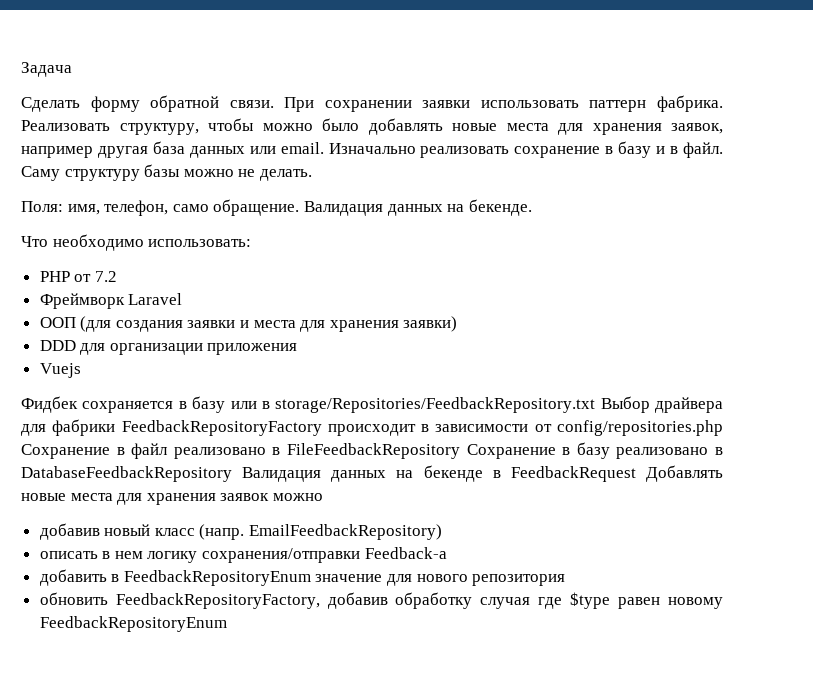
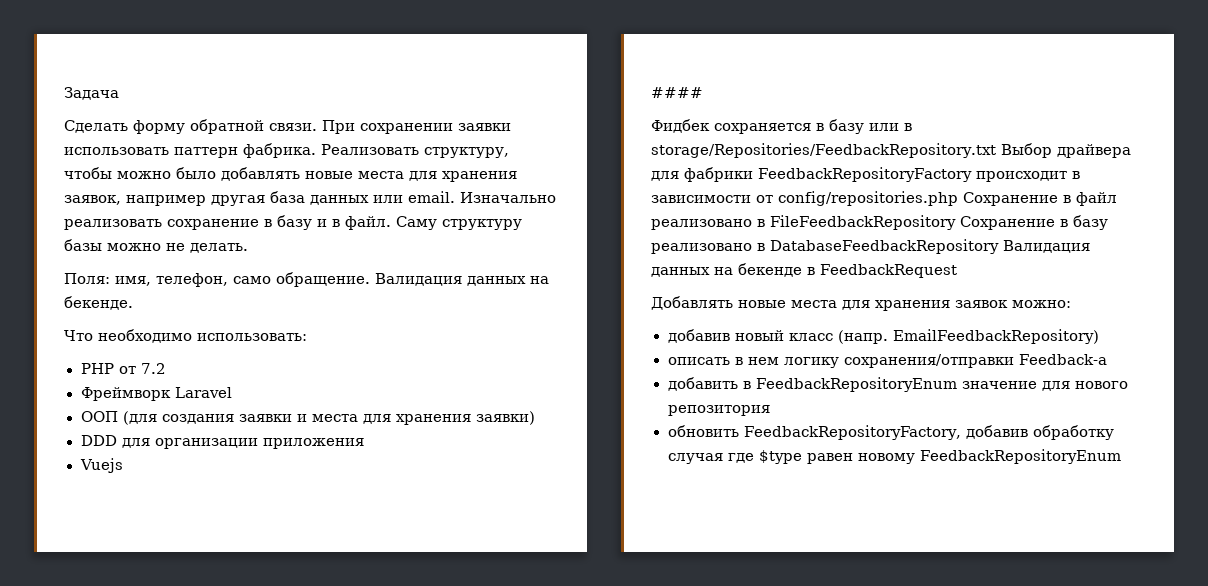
(81, 370) none -> [651,87,703,98] // ####
(636, 474) none -> (957, 271) //
[272,493,323,501] можно -> [1012,300,1071,308] можно:

